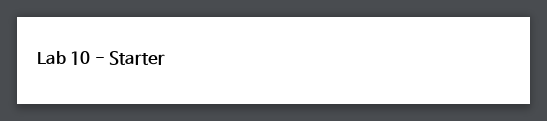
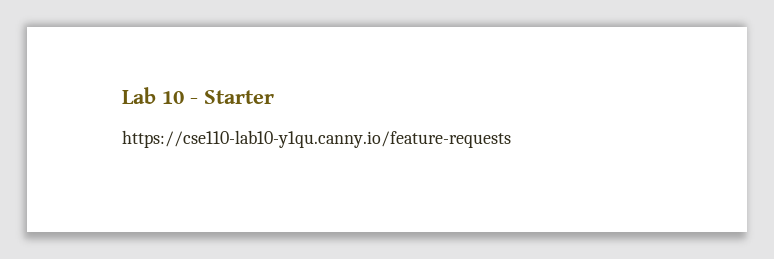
(166, 58) none -> [122,130,511,148] // https://cse110-lab10-y1qu.canny.io/feature-requests

